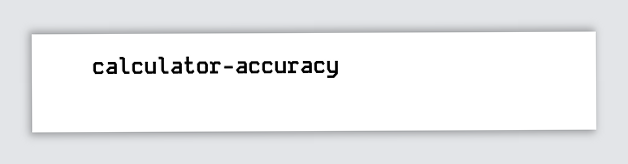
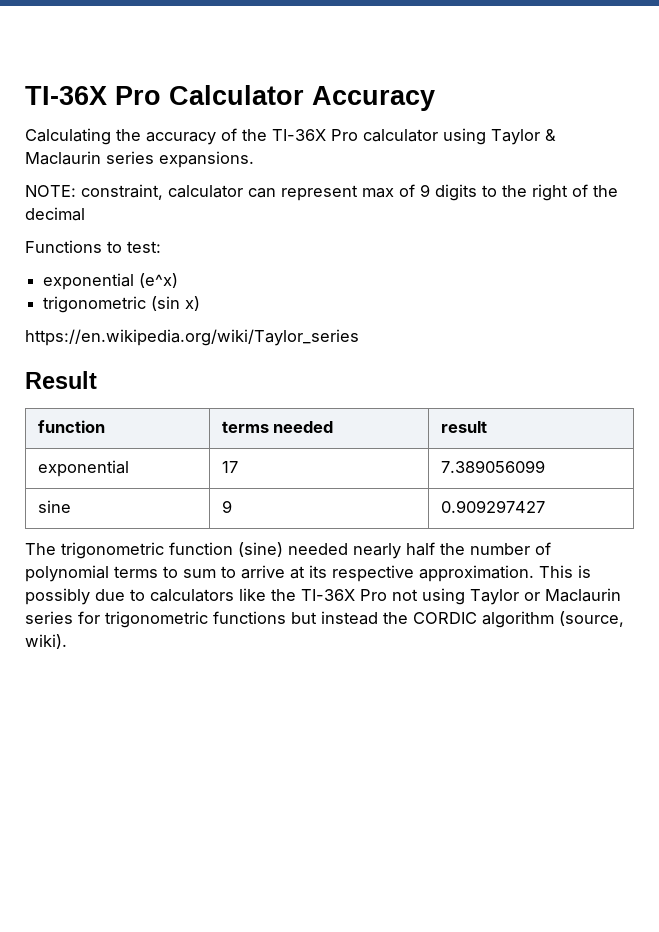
[91,55,339,80] calculator-accuracy -> [25,85,435,111] [25,128,556,145] [25,151,254,168] [25,184,618,201] [25,207,85,221] [25,240,161,253] [43,273,179,290] [43,296,201,313] [25,329,359,346] [25,371,97,389] [37,420,105,433] [221,421,334,433] [440,421,487,433] [37,460,129,477] [221,461,238,473] [440,460,545,473] [37,500,71,513] [221,500,232,513] [440,500,545,513] [25,542,551,559] [25,565,591,582] [25,588,621,605] [25,611,624,628] [25,634,67,649] TI-36X Pro Calculator Accuracy // Calculating the accuracy of the TI-36X Pro calculator using Taylor & Maclaurin series expansions. // NOTE: constraint, calculator can represent max of 9 digits to the right of the decimal // Functions to test: // exponential (e^x) // trigonometric (sin x) // https://en.wikipedia.org/wiki/Taylor_series // Result // function | terms needed | result // exponential | 17 | 7.389056099 // sine | 9 | 0.909297427 // The trigonometric function (sine) needed nearly half the number of polynomial terms to sum to arrive at its respective approximation. This is possibly due to calculators like the TI-36X Pro not using Taylor or Maclaurin series for trigonometric functions but instead the CORDIC algorithm (source, wiki).

